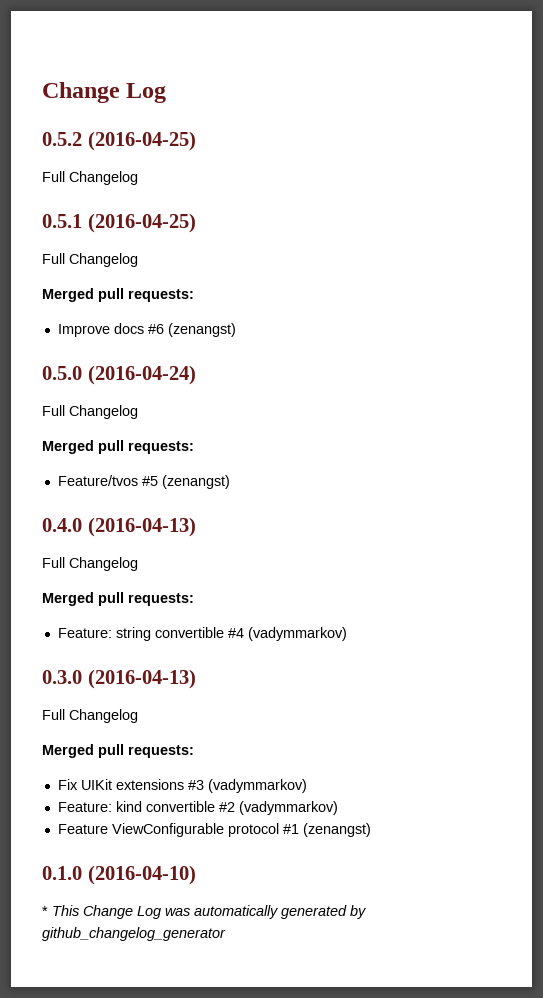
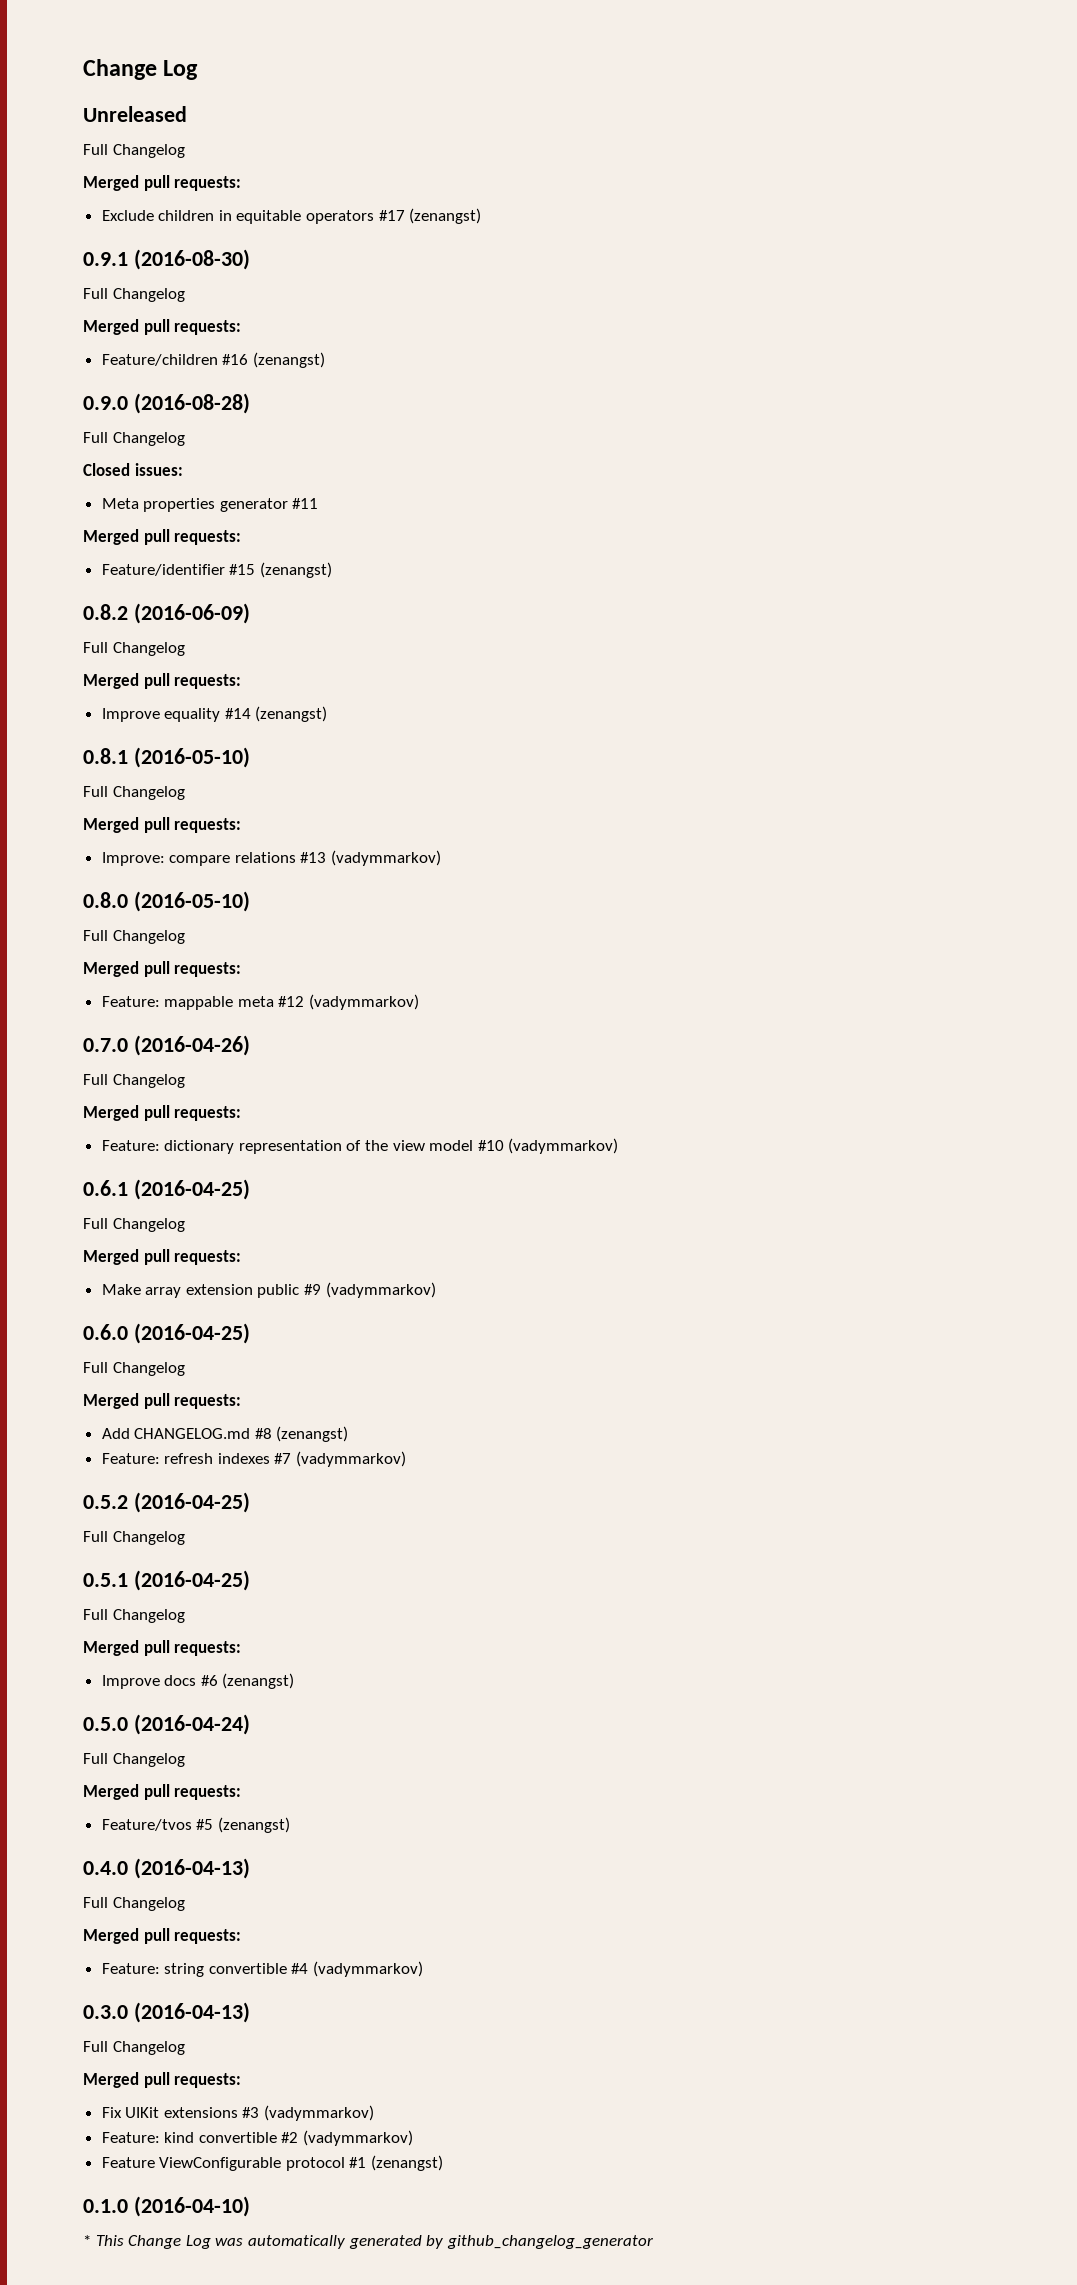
[42,82,167,103] Change Log -> [83,59,199,80] [83,106,187,122] [83,144,185,158] [83,175,242,191] [101,208,482,224] [83,249,250,270] [83,288,185,302] [83,319,242,335] [101,352,325,368] [83,393,250,414] [83,432,185,446] [83,463,183,476] [101,498,319,512] [83,529,242,545] [101,562,332,578] [83,603,250,624] [83,642,185,656] [83,673,242,689] [101,706,328,722] [83,747,250,768] [83,786,185,800] [83,817,242,833] [101,850,442,866] [83,891,250,912] [83,930,185,944] [83,961,242,977] [101,994,420,1010] [83,1035,250,1056] [83,1074,185,1088] [83,1105,242,1121] [101,1138,619,1154] [83,1179,250,1200] [83,1218,185,1232] [83,1249,242,1265] [101,1282,436,1298] [83,1323,250,1344] [83,1362,185,1376] [83,1393,242,1409] [101,1426,349,1442] [101,1451,407,1467] Change Log // Unreleased // Full Changelog // Merged pull requests: // Exclude children in equitable operators #17 (zenangst) // 0.9.1 (2016-08-30) // Full Changelog // Merged pull requests: // Feature/children #16 (zenangst) // 0.9.0 (2016-08-28) // Full Changelog // Closed issues: // Meta properties generator #11 // Merged pull requests: // Feature/identifier #15 (zenangst) // 0.8.2 (2016-06-09) // Full Changelog // Merged pull requests: // Improve equality #14 (zenangst) // 0.8.1 (2016-05-10) // Full Changelog // Merged pull requests: // Improve: compare relations #13 (vadymmarkov) // 0.8.0 (2016-05-10) // Full Changelog // Merged pull requests: // Feature: mappable meta #12 (vadymmarkov) // 0.7.0 (2016-04-26) // Full Changelog // Merged pull requests: // Feature: dictionary representation of the view model #10 (vadymmarkov) // 0.6.1 (2016-04-25) // Full Changelog // Merged pull requests: // Make array extension public #9 (vadymmarkov) // 0.6.0 (2016-04-25) // Full Changelog // Merged pull requests: // Add CHANGELOG.md #8 (zenangst) // Feature: refresh indexes #7 (vadymmarkov)

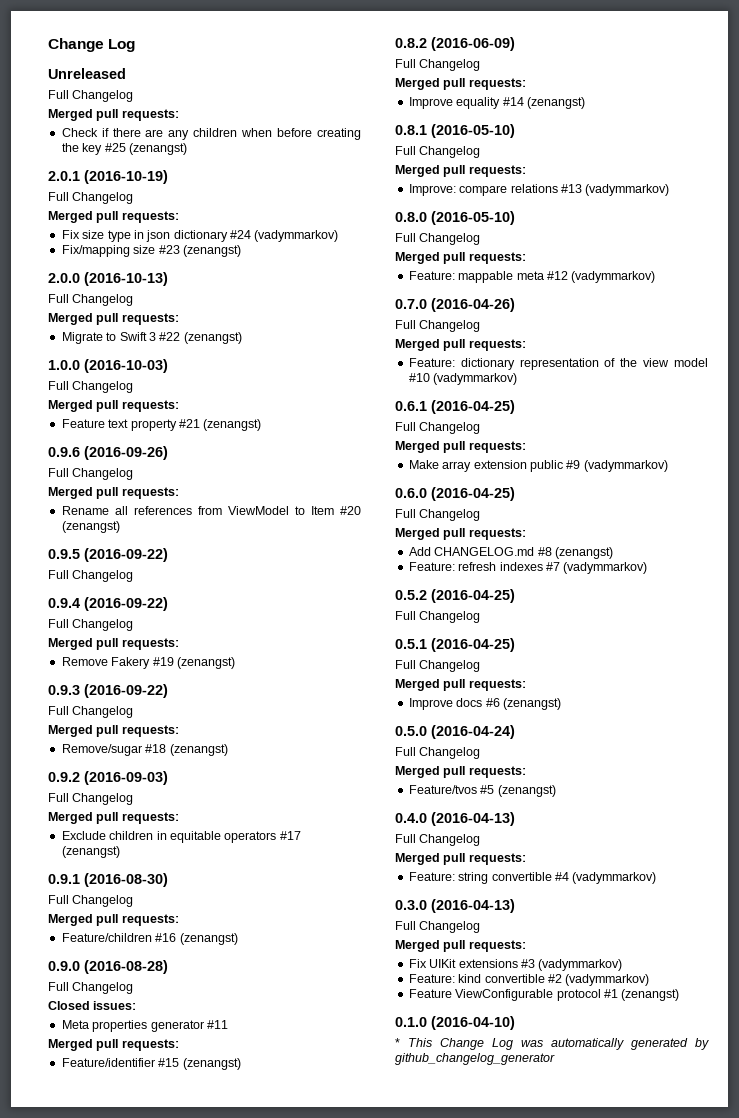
(242, 183) none -> [61,128,361,140] [61,143,187,155] [48,170,168,184] [48,192,134,204] [48,211,179,223] [61,230,339,242] [61,245,241,257] [48,272,168,286] [48,294,134,306] [48,313,179,325] [61,332,242,344] [48,359,168,373] [48,381,134,393] [48,400,179,412] [61,419,262,431] [48,446,168,460] [48,468,134,480] [48,487,179,499] [61,506,361,515] [61,521,120,533] [48,548,168,562] [48,570,134,582] [48,597,168,611] [48,619,134,631] [48,638,179,650] [61,657,235,669] [48,684,168,698] [48,706,134,718] [48,725,179,737] [61,744,228,756] [48,771,168,785] [48,793,134,805] [48,812,179,824] // Check if there are any children when before creating the key #25 (zenangst) // 2.0.1 (2016-10-19) // Full Changelog // Merged pull requests: // Fix size type in json dictionary #24 (vadymmarkov) // Fix/mapping size #23 (zenangst) // 2.0.0 (2016-10-13) // Full Changelog // Merged pull requests: // Migrate to Swift 3 #22 (zenangst) // 1.0.0 (2016-10-03) // Full Changelog // Merged pull requests: // Feature text property #21 (zenangst) // 0.9.6 (2016-09-26) // Full Changelog // Merged pull requests: // Rename all references from ViewModel to Item #20 (zenangst) // 0.9.5 (2016-09-22) // Full Changelog // 0.9.4 (2016-09-22) // Full Changelog // Merged pull requests: // Remove Fakery #19 (zenangst) // 0.9.3 (2016-09-22) // Full Changelog // Merged pull requests: // Remove/sugar #18 (zenangst) // 0.9.2 (2016-09-03) // Full Changelog // Merged pull requests:

